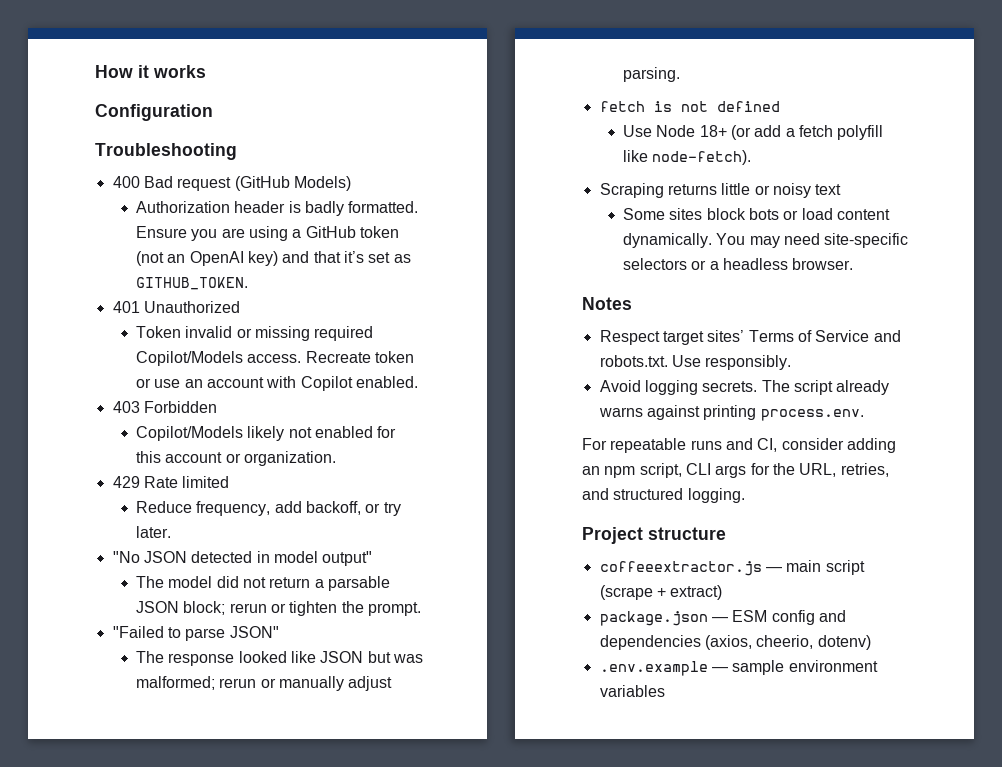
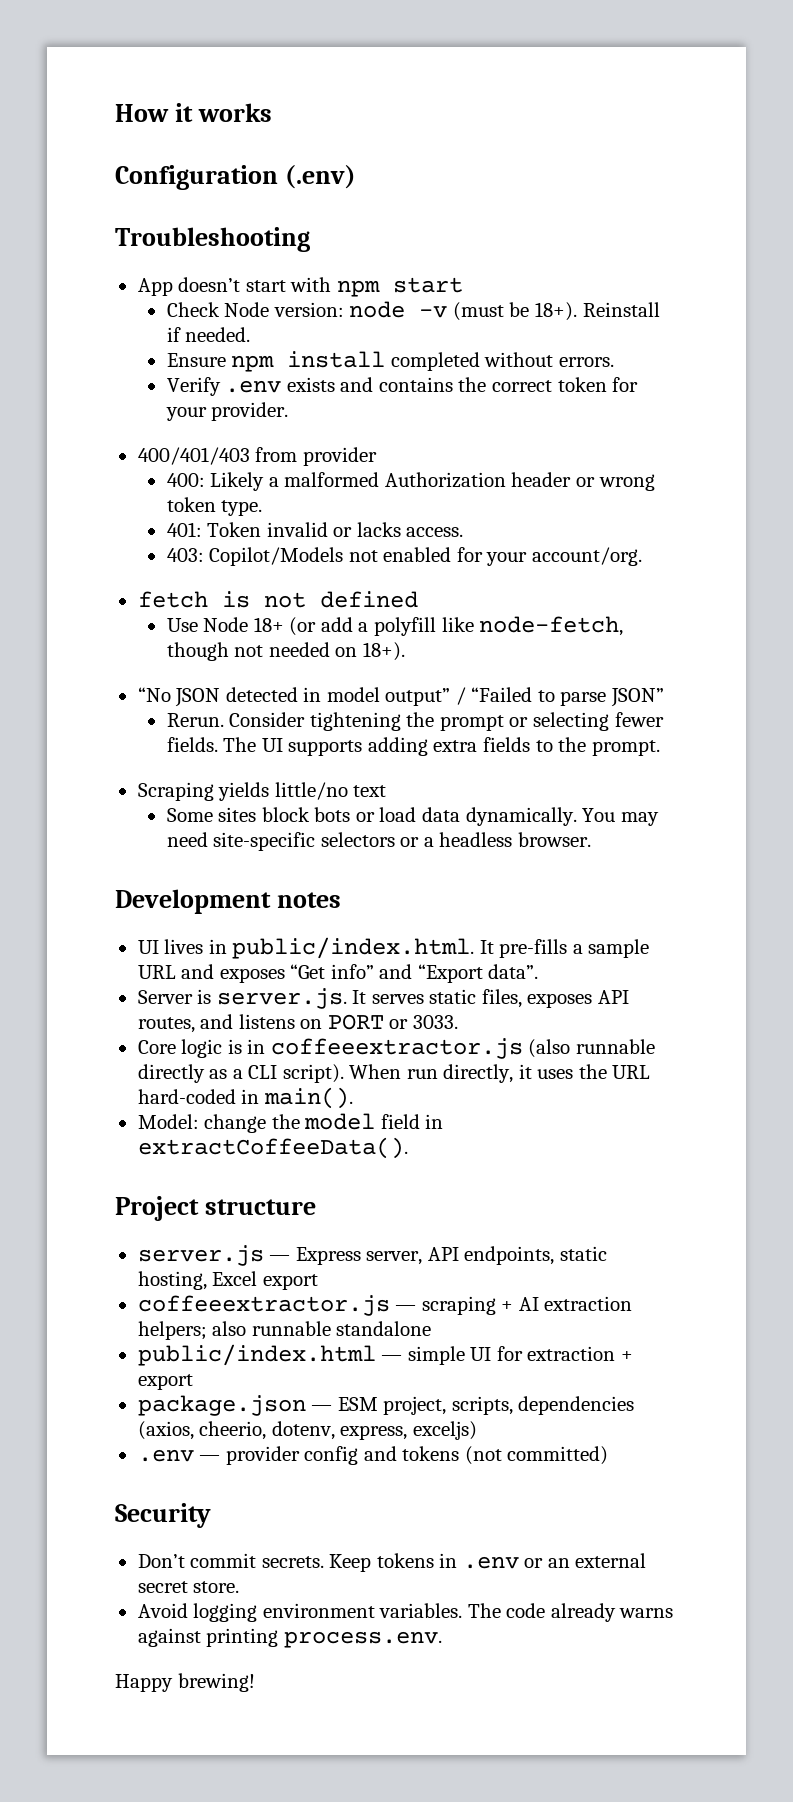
(213, 112) none -> [284,165,356,189] (.env)
[112,176,351,191] [136,201,419,216] [136,226,399,241] [136,251,411,266] [136,277,249,290] [112,301,240,313] [136,326,374,341] [136,351,415,366] [136,376,418,391] [112,401,217,413] [136,426,397,441] [136,451,337,466] [112,476,230,488] [136,501,401,516] [136,526,172,538] [112,551,373,566] [136,576,390,591] [136,601,421,616] [112,626,279,641] [136,651,423,666] [136,676,393,691] [623,67,681,82] 400 Bad request (GitHub Models) // Authorization header is badly formatted. Ensure you are using a GitHub token (not an OpenAI key) and that it’s set as GITHUB_TOKEN. // 401 Unauthorized // Token invalid or missing required Copilot/Models access. Recreate token or use an account with Copilot enabled. // 403 Forbidden // Copilot/Models likely not enabled for this account or organization. // 429 Rate limited // Reduce frequency, add backoff, or try later. // "No JSON detected in model output" // The model did not return a parsable JSON block; rerun or tighten the prompt. // "Failed to parse JSON" // The response looked like JSON but was malformed; rerun or manually adjust parsing. -> [137,277,463,297] [166,301,660,321] [166,327,251,342] [166,351,614,372] [166,377,639,396] [165,402,289,421] [137,447,377,466] [166,472,655,491] [166,497,263,516] [166,522,464,537] [166,547,642,566] App doesn’t start with npm start // Check Node version: node -v (must be 18+). Reinstall if needed. // Ensure npm install completed without errors. // Verify .env exists and contains the correct token for your provider. // 400/401/403 from provider // 400: Likely a malformed Authorization header or wrong token type. // 401: Token invalid or lacks access. // 403: Copilot/Models not enabled for your account/org.
[798,125,833,137] fetch -> (369, 627) none
[652,150,752,165] [599,183,811,198] node-fetch). // Scraping returns little or noisy -> [479,616,624,636] [166,642,405,661] [137,687,664,707] [166,712,664,731] [166,737,660,756] [137,782,348,801] node-fetch, though not needed on 18+). // “No JSON detected in model output” / “Failed to parse JSON” // Rerun. Consider tightening the prompt or selecting fewer fields. The UI supports adding extra fields to the prompt. // Scraping yields little/no
[836,209,890,220] content -> [421,807,460,822] data
[582,297,632,310] [599,330,901,345] [599,355,792,370] [599,380,833,395] Notes // Respect target sites’ Terms of Service and robots.txt. Use responsibly. // Avoid logging secrets. The script -> [115,889,341,914] [137,937,650,959] [137,964,539,983] [137,988,629,1009] [137,1014,458,1033] [137,1038,655,1059] [137,1064,651,1083] [137,1087,353,1109] [137,1113,444,1133] [137,1137,408,1159] [115,1196,316,1221] [137,1245,607,1266] [137,1271,318,1290] [137,1295,633,1316] [137,1321,432,1340] [137,1344,633,1366] [137,1374,193,1390] [137,1395,635,1416] [137,1421,477,1440] [137,1446,609,1465] [115,1503,211,1528] [137,1553,647,1572] [137,1581,240,1593] [137,1603,546,1622] Development notes // UI lives in public/index.html. It pre-fills a sample URL and exposes “Get info” and “Export data”. // Server is server.js. It serves static files, exposes API routes, and listens on PORT or 3033. // Core logic is in coffeeextractor.js (also runnable directly as a CLI script). When run directly, it uses the URL hard-coded in main(). // Model: change the model field in extractCoffeeData(). // Project structure // server.js — Express server, API endpoints, static hosting, Excel export // coffeeextractor.js — scraping + AI extraction helpers; also runnable standalone // public/index.html — simple UI for extraction + export // package.json — ESM project, scripts, dependencies (axios, cheerio, dotenv, express, exceljs) // .env — provider config and tokens (not committed) // Security // Don’t commit secrets. Keep tokens in .env or an external secret store. // Avoid logging environment variables. The code
[582,438,896,453] [582,463,889,478] [582,488,745,503] [582,527,726,544] [599,560,865,576] [599,585,723,600] [599,610,846,626] [599,635,871,650] [599,660,878,676] [599,685,665,697] For repeatable runs and CI, consider adding an npm script, CLI args for the URL, retries, and structured logging. // Project structure // coffeeextractor.js — main script (scrape + extract) // package.json — ESM config and dependencies (axios, cheerio, dotenv) // .env.example — sample environment variables -> [115,1673,255,1692] Happy brewing!

